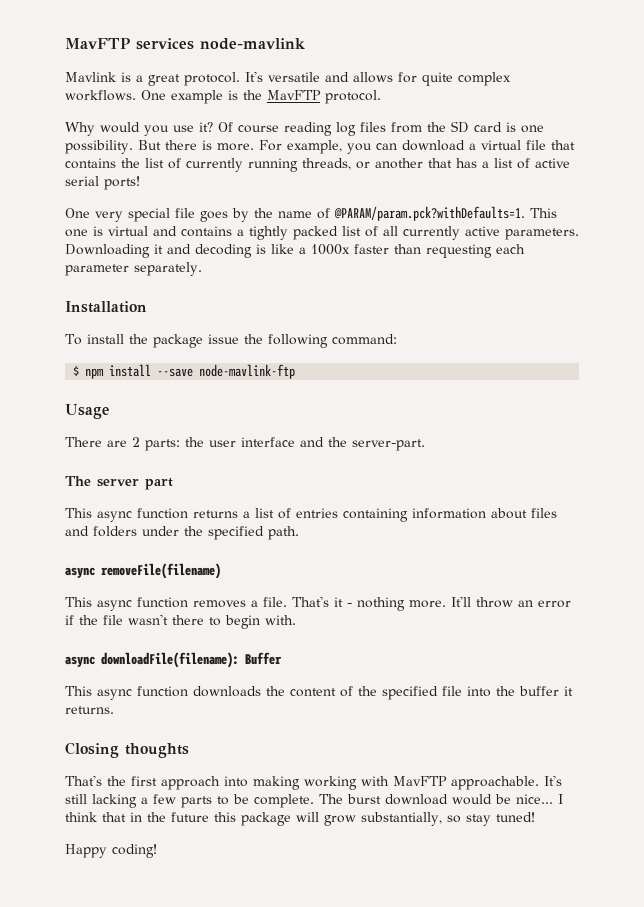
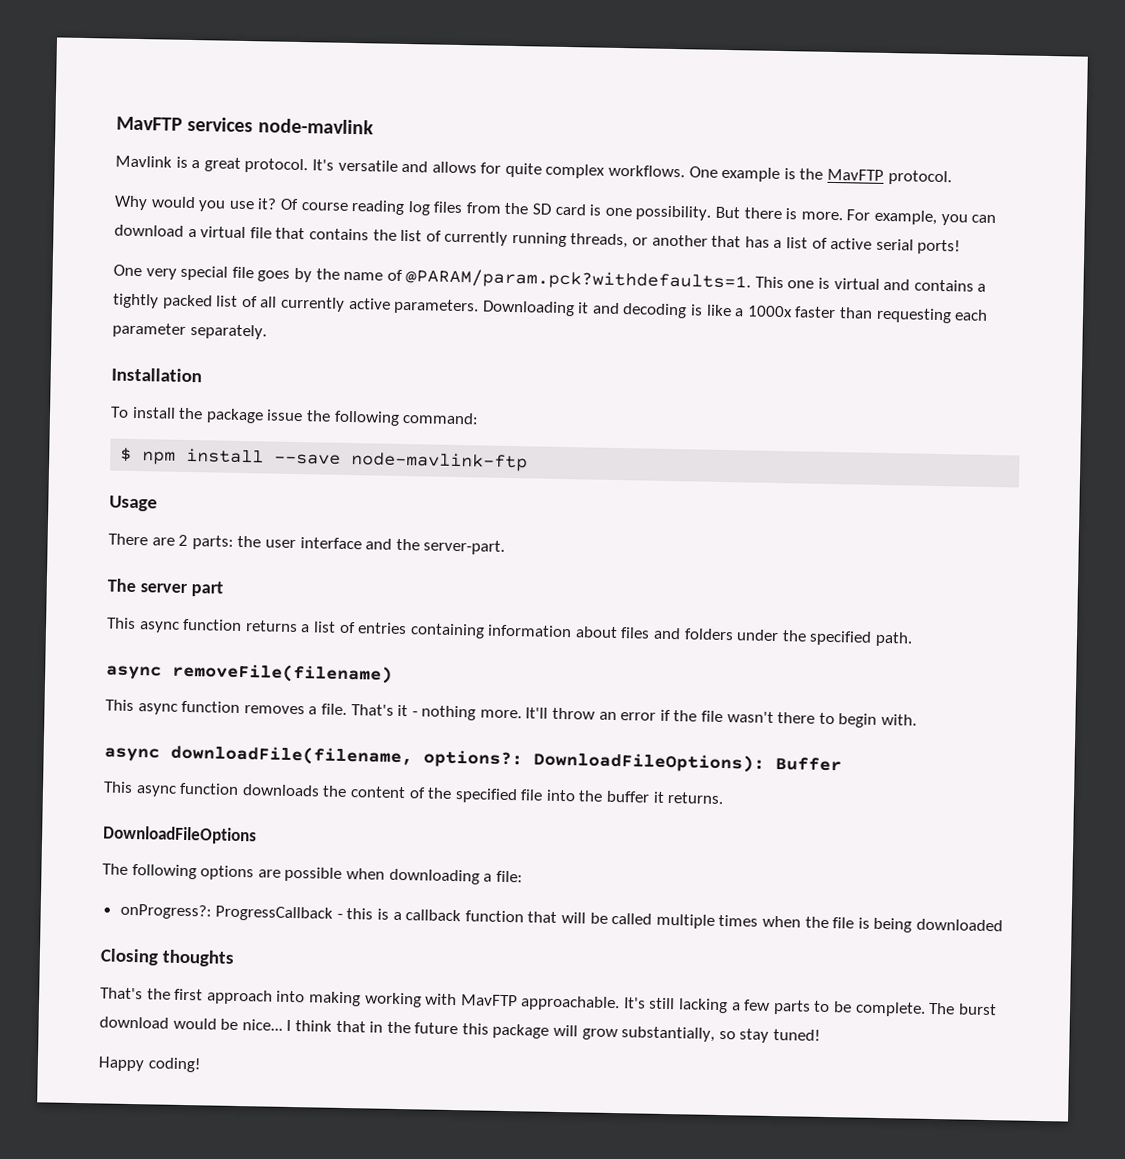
[334,206,525,221] @PARAM/param.pck?withDefaults=1. -> [405,268,752,292] @PARAM/param.pck?withdefaults=1.
[101,652,239,668] downloadFile(filename): -> [170,744,765,773] downloadFile(filename, options?: DownloadFileOptions):
(114, 710) none -> [103,825,257,845] [102,863,523,885] [119,903,1003,933] // DownloadFileOptions // The following options are possible when downloading a file: // onProgress?: ProgressCallback - this is a callback function that will be called multiple times when the file is being downloaded

